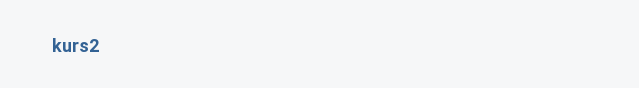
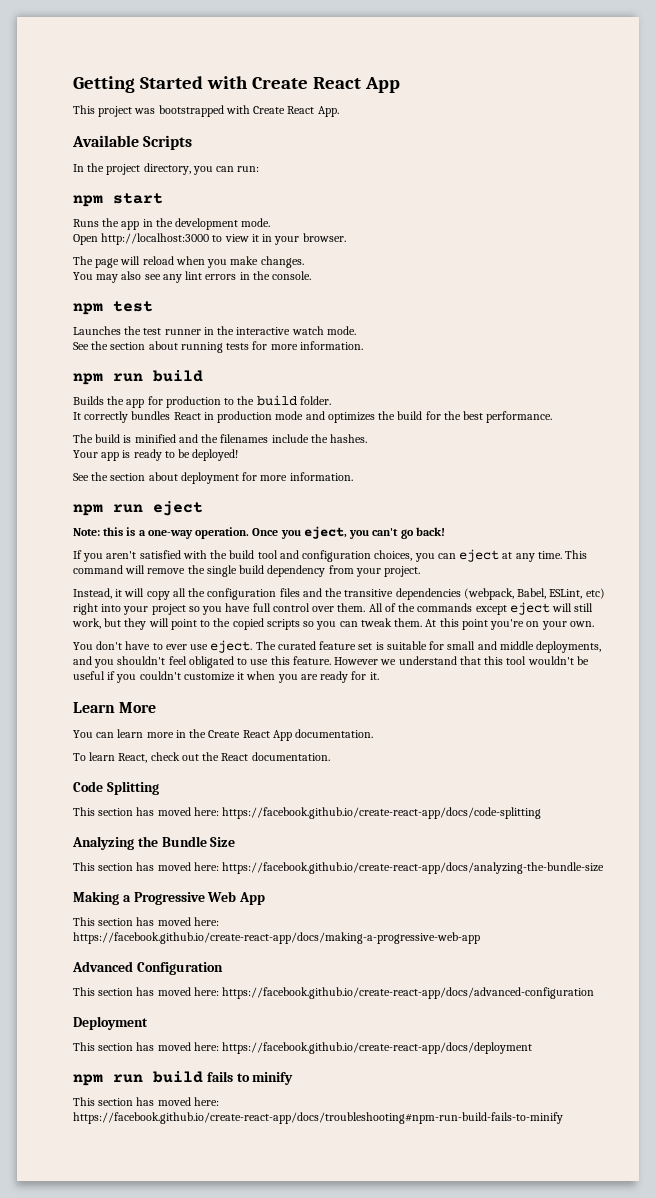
[52,38,99,52] kurs2 -> [73,76,400,93] [73,105,339,117] [72,135,193,150] [73,163,260,175] [73,193,163,207] [73,218,271,230] [73,233,346,245] [73,256,304,268] [73,271,312,283] [73,301,153,315] [73,326,356,335] [73,341,363,353] [73,370,203,385] [73,395,331,408] [73,411,553,423] [73,434,368,443] [73,449,239,461] [73,472,353,484] [73,501,203,516] [73,526,445,539] [73,549,588,562] [73,565,421,577] [73,588,605,600] [73,602,594,615] [72,618,594,630] [73,640,602,653] [73,656,589,668] [73,671,379,683] [73,702,157,713] [73,729,374,741] [73,752,330,763] [73,781,159,795] [73,807,542,819] [72,836,236,850] [73,862,605,874] [73,891,266,905] [73,917,219,926] [73,932,480,944] [72,961,223,975] [73,987,595,999] [73,1016,148,1030] [73,1042,533,1054] [73,1071,294,1086] [73,1097,219,1106] [73,1112,563,1124] Getting Started with Create React App // This project was bootstrapped with Create React App. // Available Scripts // In the project directory, you can run: // npm start // Runs the app in the development mode. // Open http://localhost:3000 to view it in your browser. // The page will reload when you make changes. // You may also see any lint errors in the console. // npm test // Launches the test runner in the interactive watch mode. // See the section about running tests for more information. // npm run build // Builds the app for production to the build folder. // It correctly bundles React in production mode and optimizes the build for the best performance. // The build is minified and the filenames include the hashes. // Your app is ready to be deployed! // See the section about deployment for more information. // npm run eject // Note: this is a one-way operation. Once you eject, you can't go back! // If you aren't satisfied with the build tool and configuration choices, you can eject at any time. This command will remove the single build dependency from your project. // Instead, it will copy all the configuration files and the transitive dependencies (webpack, Babel, ESLint, etc) right into your project so you have full control over them. All of the commands except eject will still work, but they will point to the copied scripts so you can tweak them. At this point you're on your own. // You don't have to ever use eject. The curated feature set is suitable for small and middle deployments, and you shouldn't feel obligated to use this feature. However we understand that this tool wouldn't be useful if you couldn't customize it when you are ready for it. // Learn More // You can learn more in the Create React App documentation. // To learn React, check out the React documentation. // Code Splitting // This section has moved here: https://facebook.github.io/create-react-app/docs/code-splitting // Analyzing the Bundle Size // This section has moved here: https://facebook.github.io/create-react-app/docs/analyzing-the-bundle-size // Making a Progressive Web App // This section has moved here: https://facebook.github.io/create-react-app/docs/making-a-progressive-web-app // Advanced Configuration // This section has moved here: https://facebook.github.io/create-react-app/docs/advanced-configuration // Deployment // This section has moved here: https://facebook.github.io/create-react-app/docs/deployment // npm run build fails to minify // This section has moved here: https://facebook.github.io/create-react-app/docs/troubleshooting#npm-run-build-fails-to-minify

